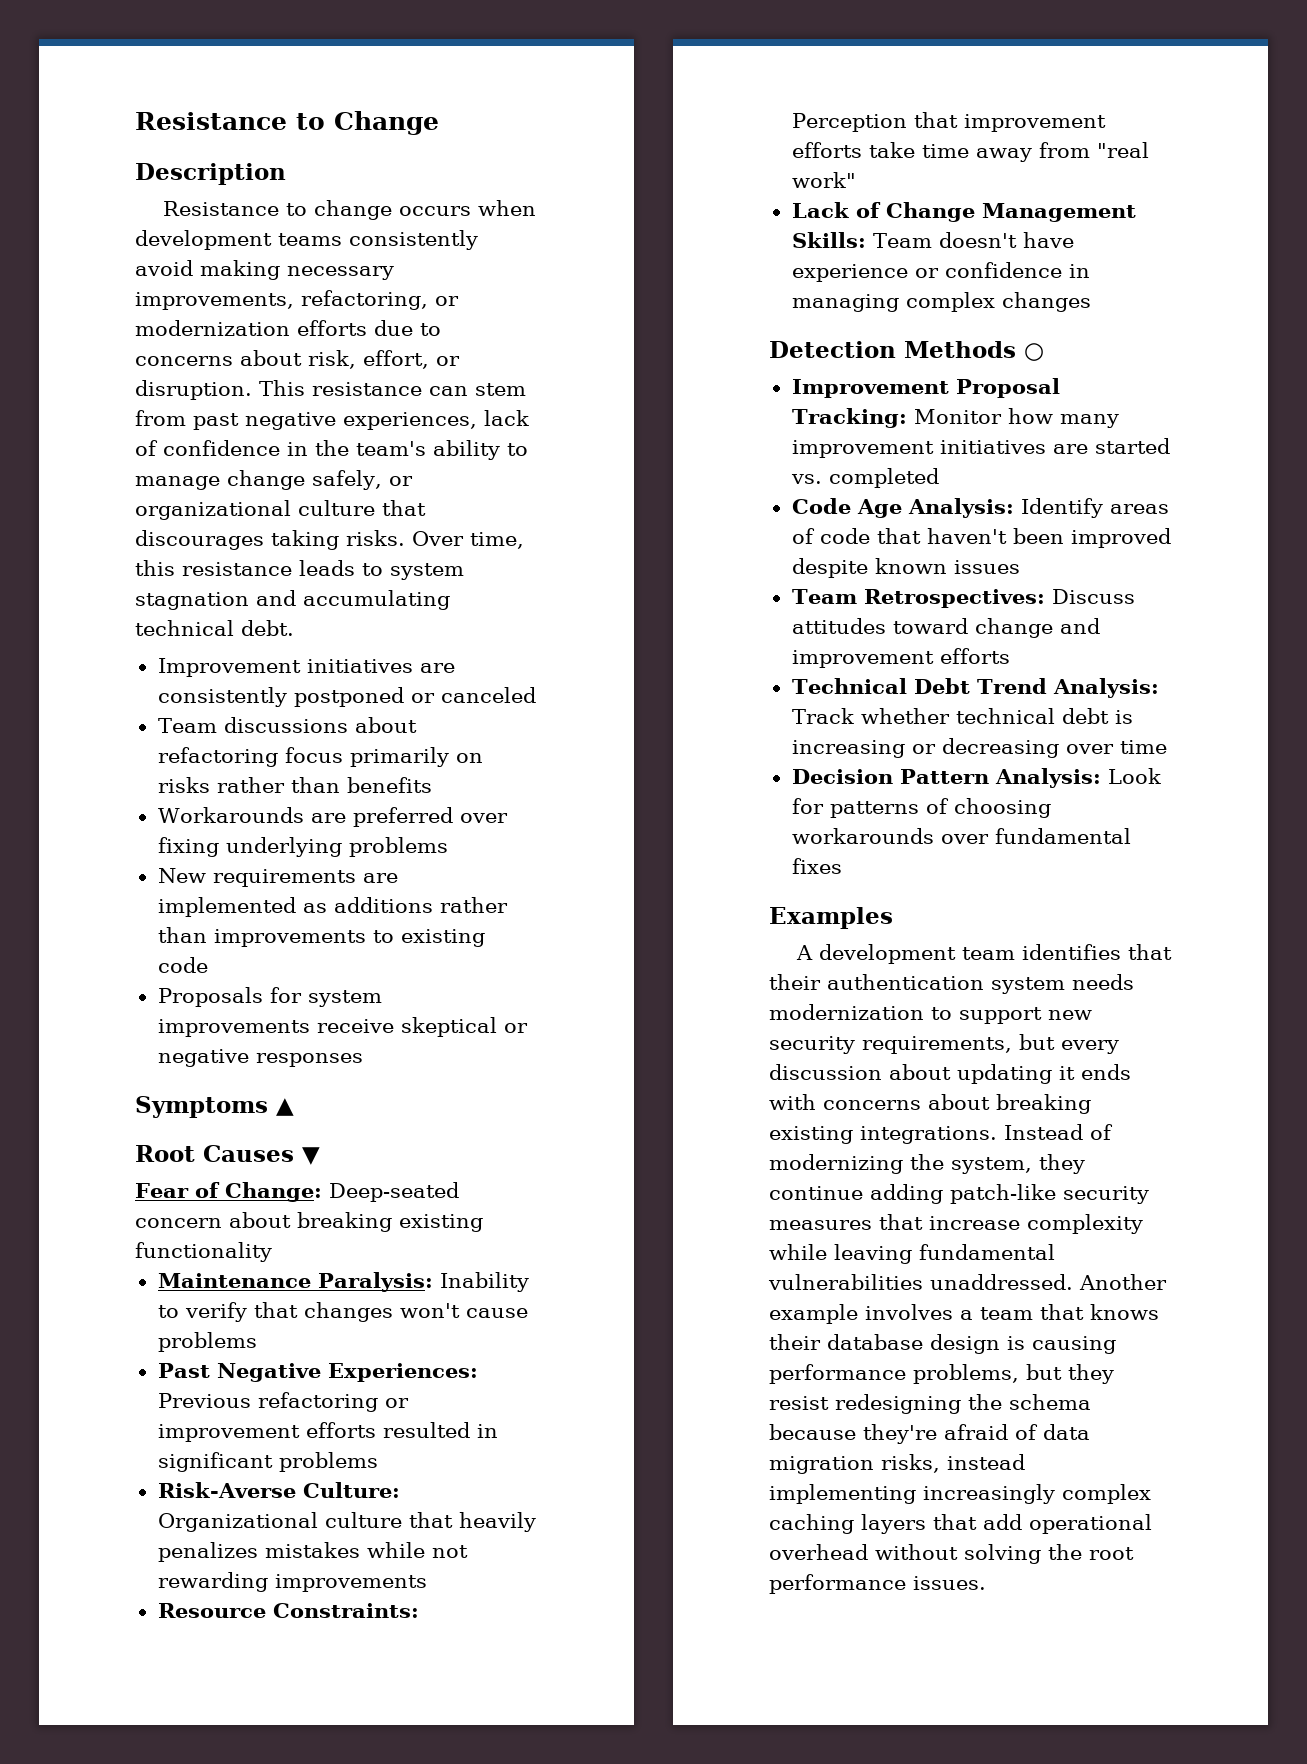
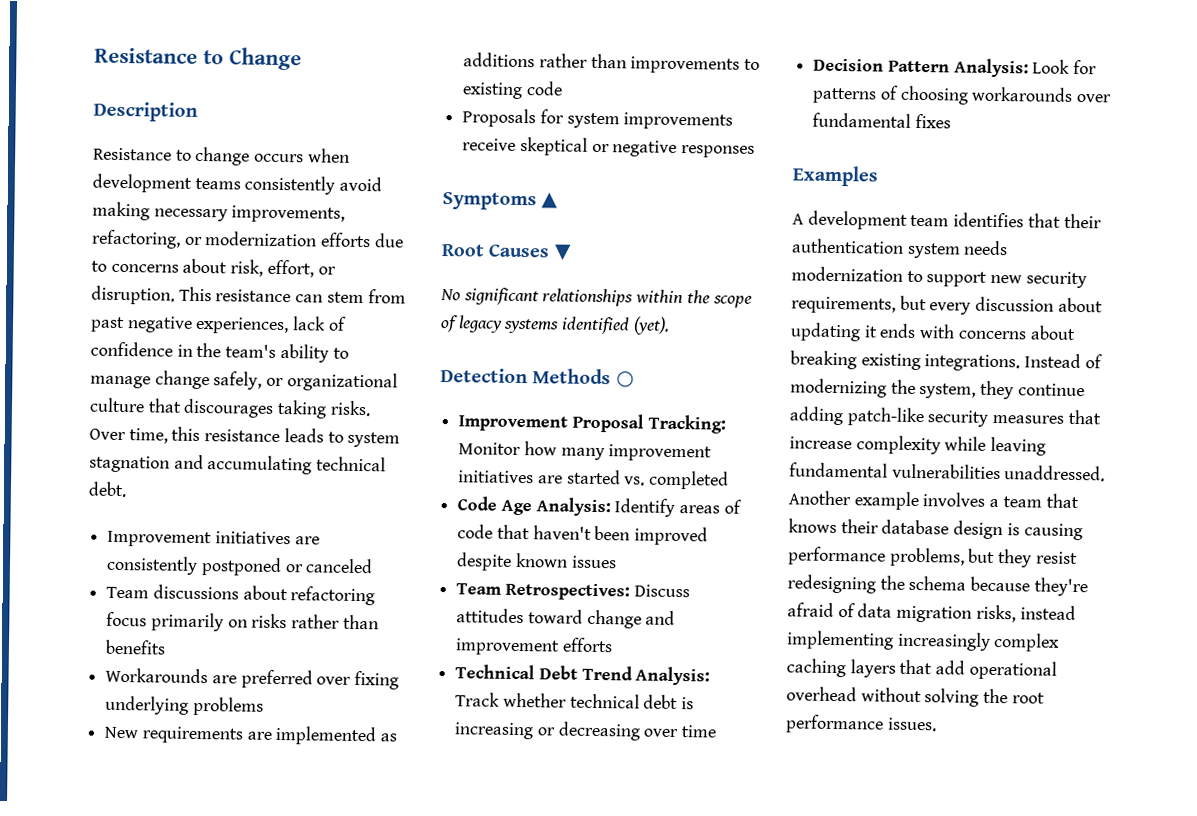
[135,1182,459,1202] [135,1212,483,1232] [135,1242,272,1262] [157,1272,529,1292] [157,1302,528,1322] [157,1332,257,1352] [157,1363,478,1382] [157,1392,409,1412] [157,1422,498,1442] [157,1452,378,1472] [157,1482,400,1498] [157,1512,536,1532] [157,1542,468,1562] [157,1572,427,1592] [157,1603,419,1618] [791,112,1106,132] [791,142,1149,162] [791,172,856,188] [791,202,1136,222] [791,232,1074,248] [791,262,1090,282] [791,292,1091,312] Fear of Change: Deep-seated concern about breaking existing functionality // Maintenance Paralysis: Inability to verify that changes won't cause problems // Past Negative Experiences: Previous refactoring or improvement efforts resulted in significant problems // Risk-Averse Culture: Organizational culture that heavily penalizes mistakes while not rewarding improvements // Resource Constraints: Perception that improvement efforts take time away from "real work" // Lack of Change Management Skills: Team doesn't have experience or confidence in managing complex changes -> [440,287,752,308] [440,315,670,335] No significant relationships within the scope of legacy systems identified (yet).

